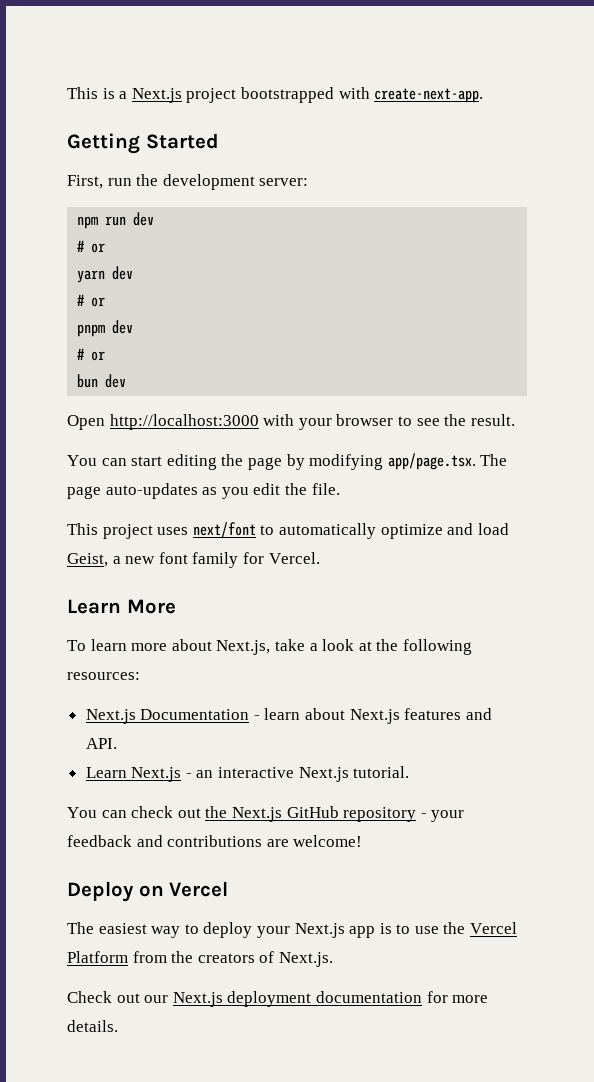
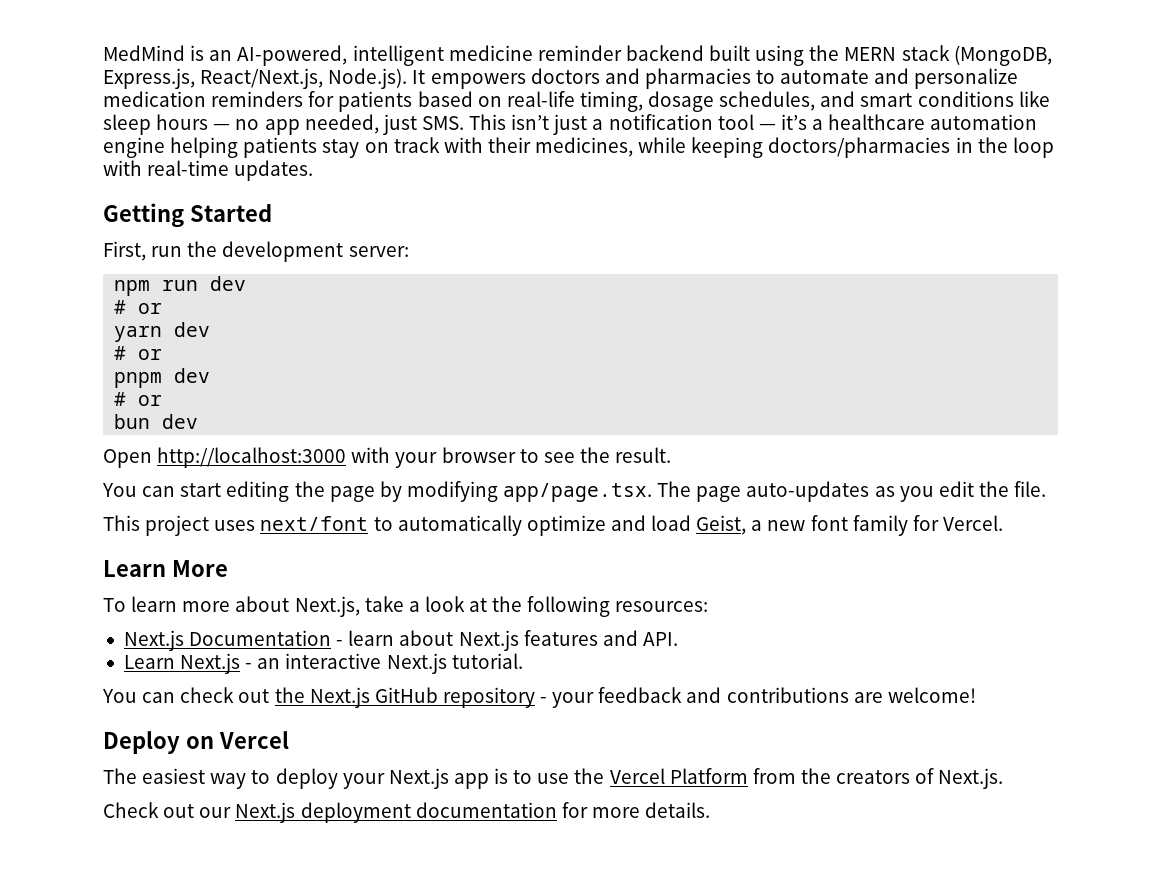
[67,87,484,103] This is a Next.js project bootstrapped with create-next-app. -> [103,45,1052,66] [103,68,1019,89] [103,91,1050,112] [103,114,1038,135] [103,137,1054,158] [103,160,314,181] MedMind is an AI-powered, intelligent medicine reminder backend built using the MERN stack (MongoDB, Express.js, React/Next.js, Node.js). It empowers doctors and pharmacies to automate and personalize medication reminders for patients based on real-life timing, dosage schedules, and smart conditions like sleep hours — no app needed, just SMS. This isn’t just a notification tool — it’s a healthcare automation engine helping patients stay on track with their medicines, while keeping doctors/pharmacies in the loop with real-time updates.

